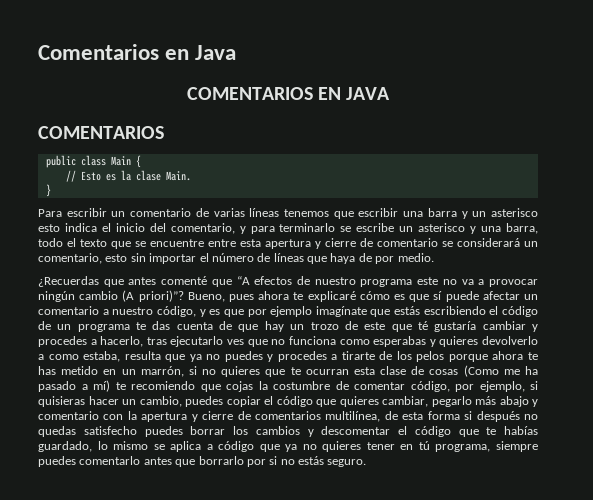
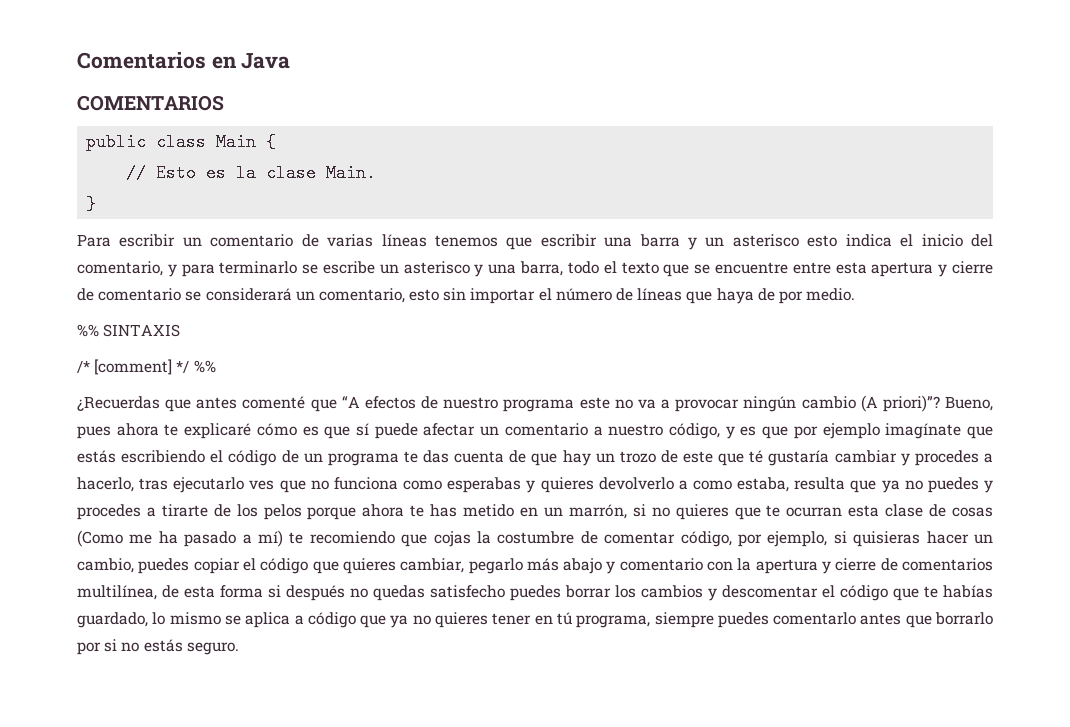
[186,87,391,100] // COMENTARIOS EN JAVA -> (291, 61) none
(434, 257) none -> [77,324,181,337] [77,359,216,375] // %% SINTAXIS // /* [comment] */ %%

